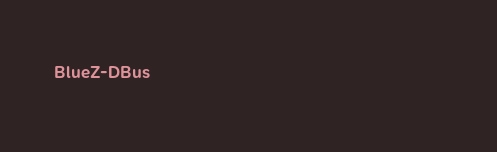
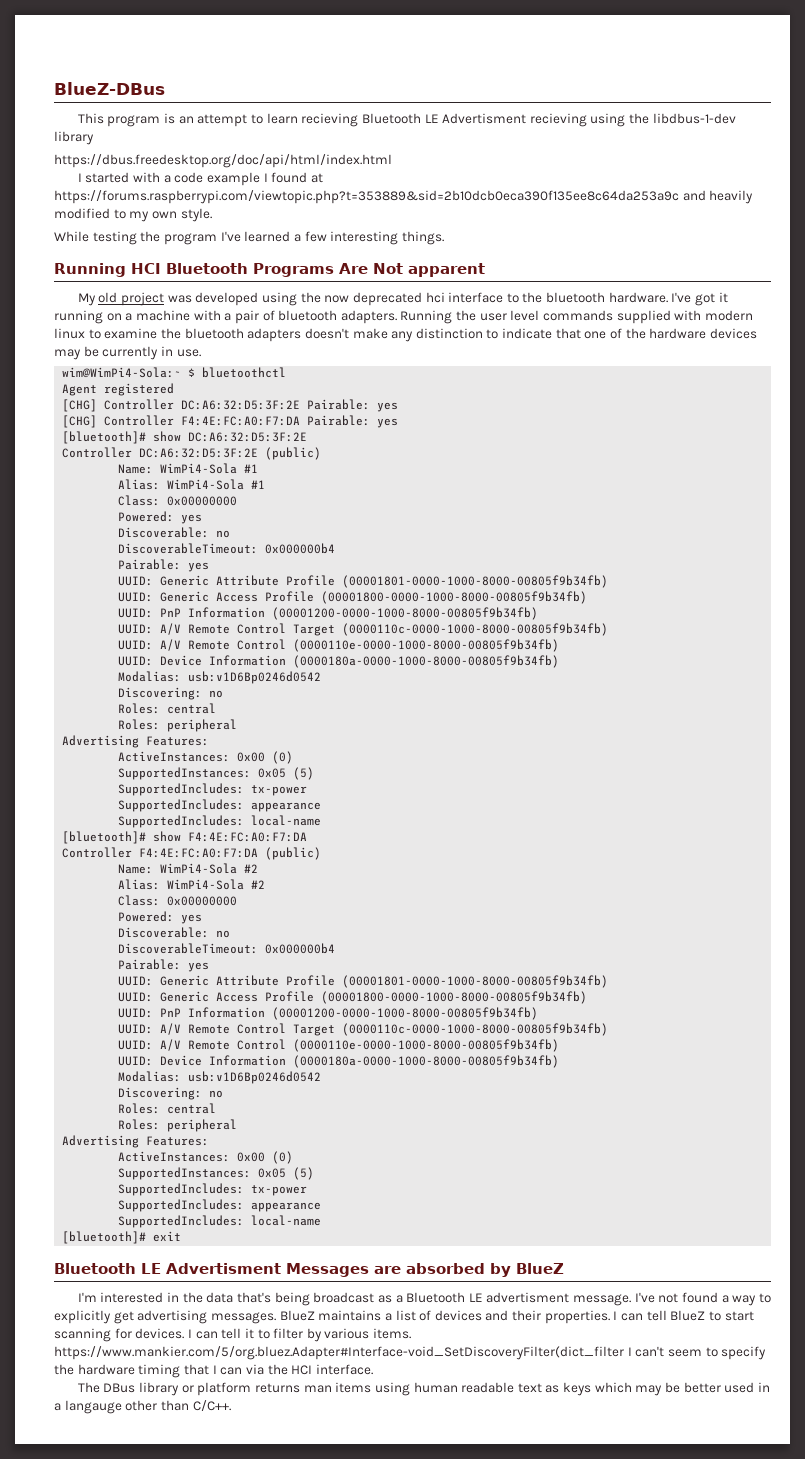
(150, 72) none -> [77,113,736,127] [54,131,94,145] [54,154,392,168] [77,172,323,186] [54,190,754,204] [54,208,212,222] [54,231,444,245] [54,263,485,277] [77,292,728,306] [54,310,753,324] [54,328,757,342] [54,346,201,360] [62,367,287,378] [62,383,175,396] [62,399,399,412] [62,415,399,428] [62,431,308,444] [62,447,322,460] [118,463,259,474] [118,479,266,490] [118,495,238,506] [118,511,203,524] [118,527,231,538] [118,543,336,554] [118,559,210,572] [118,575,609,588] [118,591,588,604] [118,607,539,620] [118,623,609,636] [118,639,560,652] [118,655,560,668] [118,671,322,684] [118,687,224,700] [118,703,217,714] [118,719,238,732] [62,735,210,748] [118,751,294,764] [118,767,315,780] [118,783,308,796] [118,799,322,812] [118,815,322,828] [62,831,308,844] [62,847,322,860] [118,863,259,874] [118,879,266,890] [118,895,238,906] [118,911,203,924] [118,927,231,938] [118,943,336,954] [118,959,210,972] [118,975,609,988] [118,991,588,1004] [118,1007,539,1020] [118,1023,609,1036] [118,1039,560,1052] [118,1055,560,1068] [118,1071,322,1084] [118,1087,224,1100] [118,1103,217,1114] [118,1119,238,1132] [62,1135,210,1148] [118,1151,294,1164] [118,1167,315,1180] [118,1183,308,1196] [118,1199,322,1212] [118,1215,322,1228] [62,1231,182,1244] [54,1263,564,1277] [77,1292,771,1306] [54,1310,754,1324] [54,1328,412,1342] [54,1346,767,1360] [54,1364,373,1378] [77,1382,770,1396] [54,1400,231,1414] // This program is an attempt to learn recieving Bluetooth LE Advertisment recieving using the libdbus-1-dev library // https://dbus.freedesktop.org/doc/api/html/index.html // I started with a code example I found at https://forums.raspberrypi.com/viewtopic.php?t=353889&sid=2b10dcb0eca390f135ee8c64da253a9c and heavily modified to my own style. // While testing the program I've learned a few interesting things. // Running HCI Bluetooth Programs Are Not apparent // My old project was developed using the now deprecated hci interface to the bluetooth hardware. I've got it running on a machine with a pair of bluetooth adapters. Running the user level commands supplied with modern linux to examine the bluetooth adapters doesn't make any distinction to indicate that one of the hardware devices may be currently in use. // wim@WimPi4-Sola:~ $ bluetoothctl // Agent registered // [CHG] Controller DC:A6:32:D5:3F:2E Pairable: yes // [CHG] Controller F4:4E:FC:A0:F7:DA Pairable: yes // [bluetooth]# show DC:A6:32:D5:3F:2E // Controller DC:A6:32:D5:3F:2E (public) // Name: WimPi4-Sola #1 // Alias: WimPi4-Sola #1 // Class: 0x00000000 // Powered: yes // Discoverable: no // DiscoverableTimeout: 0x000000b4 // Pairable: yes // UUID: Generic Attribute Profile (00001801-0000-1000-8000-00805f9b34fb) // UUID: Generic Access Profile (00001800-0000-1000-8000-00805f9b34fb) // UUID: PnP Information (00001200-0000-1000-8000-00805f9b34fb) // UUID: A/V Remote Control Target (0000110c-0000-1000-8000-00805f9b34fb) // UUID: A/V Remote Control (0000110e-0000-1000-8000-00805f9b34fb) // UUID: Device Information (0000180a-0000-1000-8000-00805f9b34fb) // Modalias: usb:v1D6Bp0246d0542 // Discovering: no // Roles: central // Roles: peripheral // Advertising Features: // ActiveInstances: 0x00 (0) // SupportedInstances: 0x05 (5) // SupportedIncludes: tx-power // SupportedIncludes: appearance // SupportedIncludes: local-name // [bluetooth]# show F4:4E:FC:A0:F7:DA // Controller F4:4E:FC:A0:F7:DA (public) // Name: WimPi4-Sola #2 // Alias: WimPi4-Sola #2 // Class: 0x00000000 // Powered: yes // Discoverable: no // DiscoverableTimeout: 0x000000b4 // Pairable: yes // UUID: Generic Attribute Profile (00001801-0000-1000-8000-00805f9b34fb) // UUID: Generic Access Profile (00001800-0000-1000-8000-00805f9b34fb) // UUID: PnP Information (00001200-0000-1000-8000-00805f9b34fb) // UUID: A/V Remote Control Target (0000110c-0000-1000-8000-00805f9b34fb) // UUID: A/V Remote Control (0000110e-0000-1000-8000-00805f9b34fb) // UUID: Device Information (0000180a-0000-1000-8000-00805f9b34fb) // Modalias: usb:v1D6Bp0246d0542 // Discovering: no // Roles: central // Roles: peripheral // Advertising Features: // ActiveInstances: 0x00 (0) // SupportedInstances: 0x05 (5) // SupportedIncludes: tx-power // SupportedIncludes: appearance // SupportedIncludes: local-name // [bluetooth]# exit // Bluetooth LE Advertisment Messages are absorbed by BlueZ // I'm interested in the data that's being broadcast as a Bluetooth LE advertisment message. I've not found a way to explicitly get advertising messages. BlueZ maintains a list of devices and their properties. I can tell BlueZ to start scanning for devices. I can tell it to filter by various items. https://www.mankier.com/5/org.bluez.Adapter#Interface-void_SetDiscoveryFilter(dict_filter I can't seem to specify the hardware timing that I can via the HCI interface. // The DBus library or platform returns man items using human readable text as keys which may be better used in a langauge other than C/C++.

